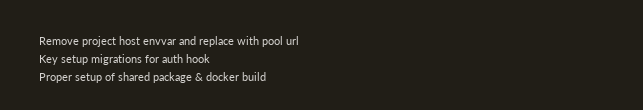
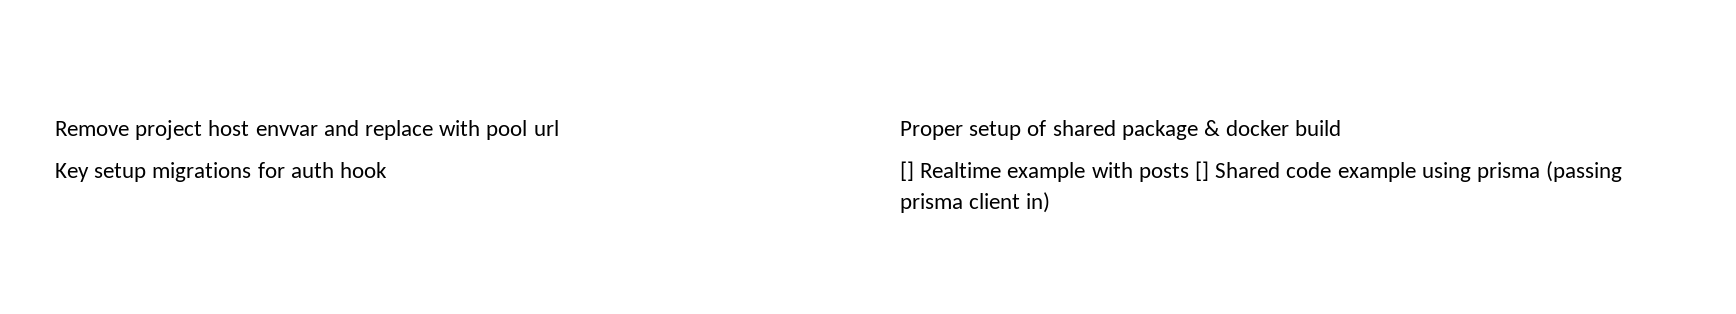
(266, 76) none -> [900,161,1623,182] [900,192,1051,213] // [] Realtime example with posts [] Shared code example using prisma (passing prisma client in)

